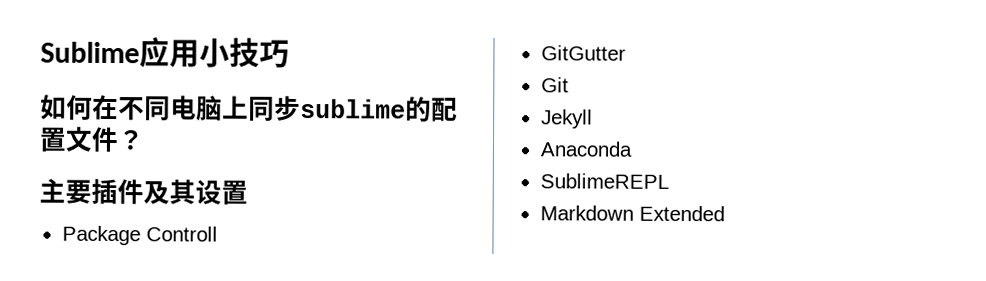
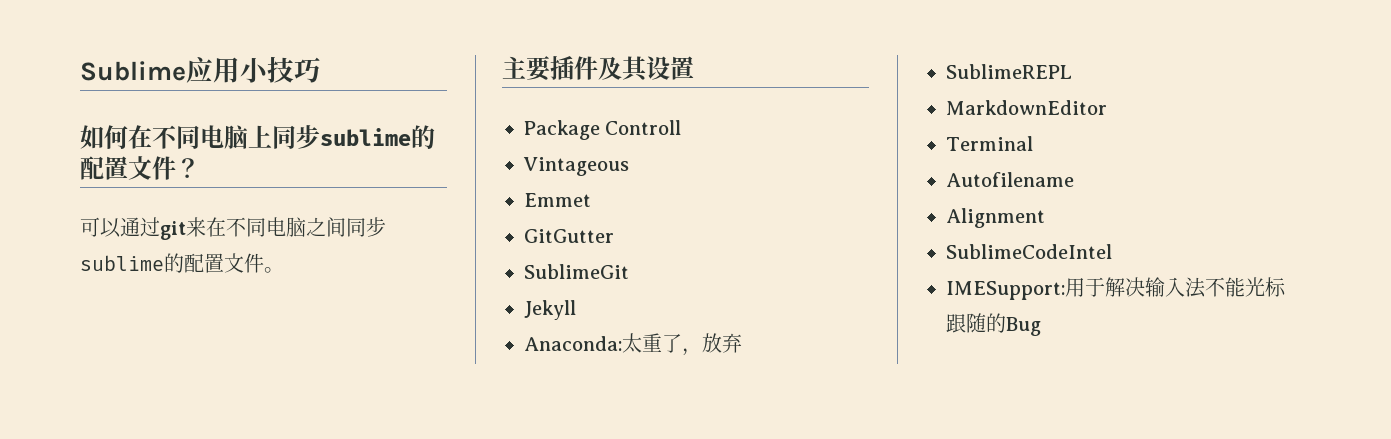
(145, 140) none -> [80,217,386,240] [80,253,284,273] // 可以通过git来在不同电脑之间同步sublime的配置文件。
(218, 234) none -> [523,157,629,176] [524,193,591,207] // Vintageous // Emmet
[540,77,569,93] Git -> [524,264,629,279] SublimeGit
[539,141,632,157] [539,173,669,189] [539,205,725,222] Anaconda // SublimeREPL // Markdown Extended -> [524,333,742,356] [946,64,1072,79] [946,100,1107,115] [946,136,1033,151] [946,172,1074,187] [946,208,1045,228] [946,244,1112,259] [946,277,1286,300] [946,313,1041,336] Anaconda:太重了，放弃 // SublimeREPL // MarkdownEditor // Terminal // Autofilename // Alignment // SublimeCodeIntel // IMESupport:用于解决输入法不能光标跟随的Bug

